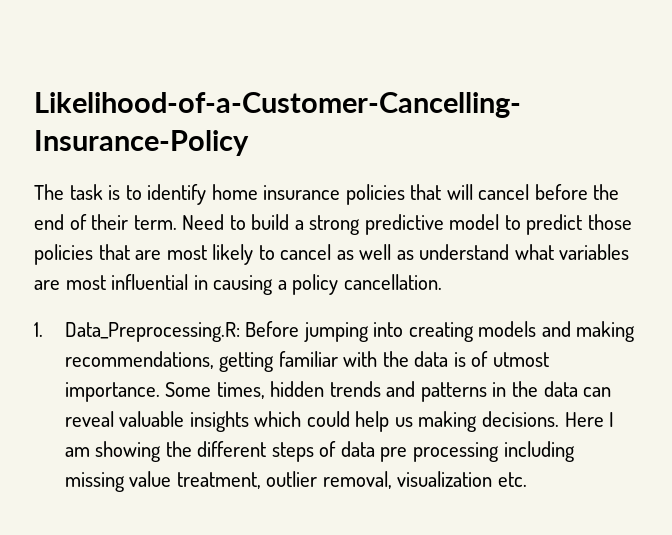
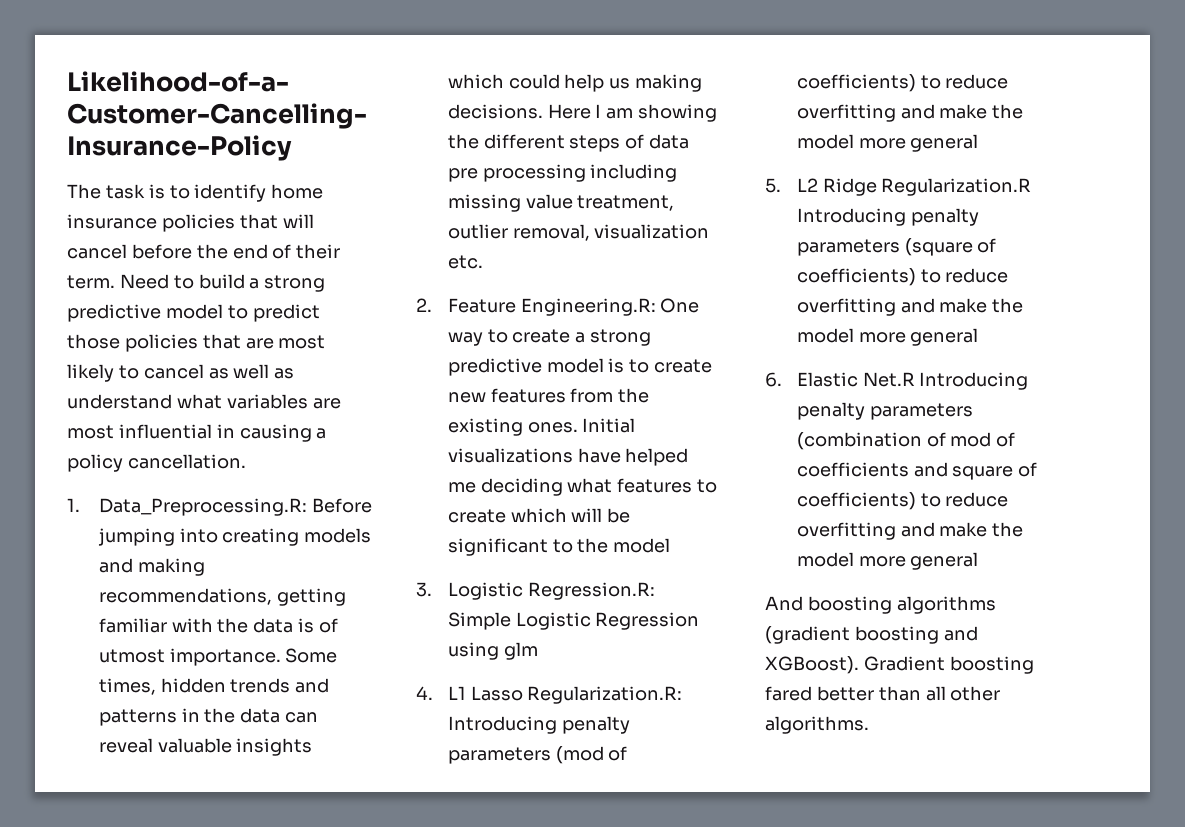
(527, 479) none -> [416,298,700,316] [447,329,652,346] [447,358,713,376] [447,388,650,403] [447,418,636,436] [447,448,689,466] [447,478,718,496] [447,508,631,523] [447,538,671,556] [416,582,655,600] [447,612,700,630] [447,642,538,660] [416,686,683,704] [447,716,630,734] [447,746,628,764] [796,74,1009,92] [796,104,1024,122] [796,134,979,152] [765,178,1032,196] [796,208,979,226] [796,238,997,256] [796,268,1009,286] [796,298,1024,316] [796,328,979,346] [765,372,1029,390] [796,402,973,420] [796,432,1016,450] [796,462,1038,480] [796,492,1009,510] [796,522,1024,540] [796,552,979,570] [765,596,996,614] [765,626,978,644] [765,656,1034,674] [765,686,1001,701] [765,716,869,734] // 2. Feature Engineering.R: One way to create a strong predictive model is to create new features from the existing ones. Initial visualizations have helped me deciding what features to create which will be significant to the model // 3. Logistic Regression.R: Simple Logistic Regression using glm // 4. L1 Lasso Regularization.R: Introducing penalty parameters (mod of coefficients) to reduce overfitting and make the model more general // 5. L2 Ridge Regularization.R Introducing penalty parameters (square of coefficients) to reduce overfitting and make the model more general // 6. Elastic Net.R Introducing penalty parameters (combination of mod of coefficients and square of coefficients) to reduce overfitting and make the model more general // And boosting algorithms (gradient boosting and XGBoost). Gradient boosting fared better than all other algorithms.

